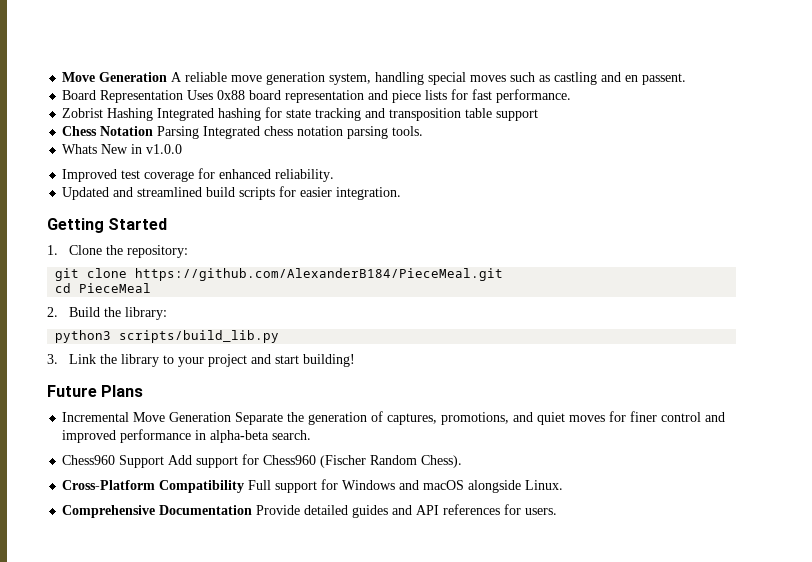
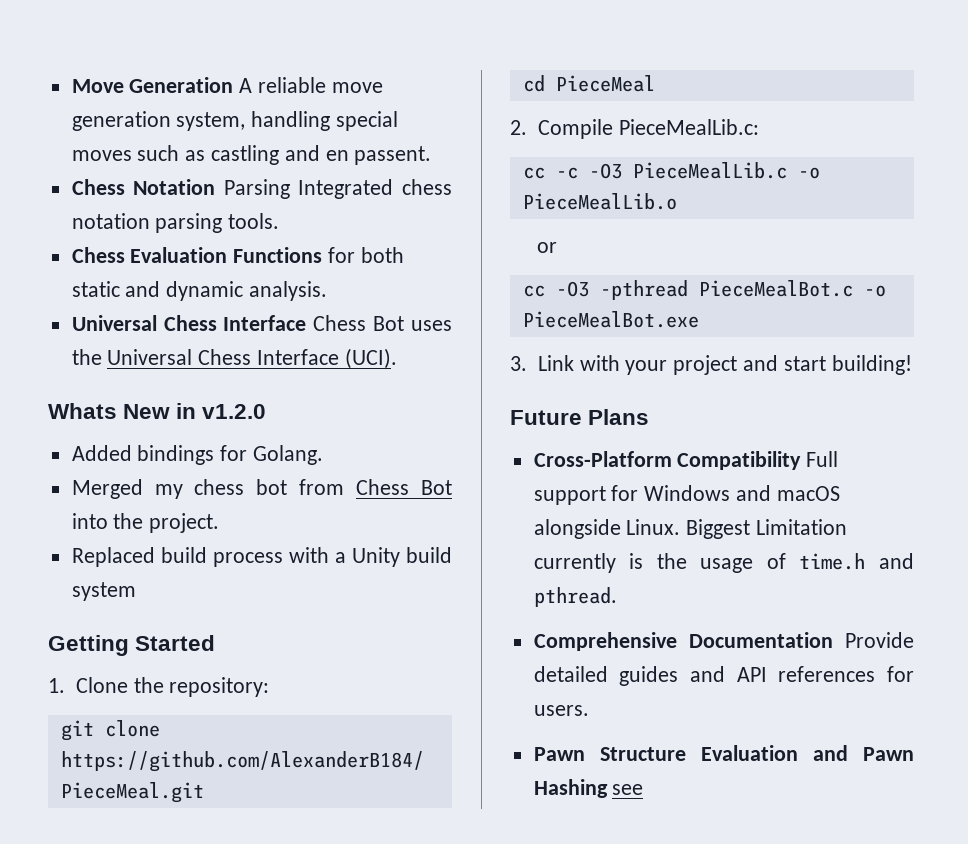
[62,89,572,103] [62,107,539,121] // Board Representation Uses 0x88 board representation and piece lists for fast performance. // Zobrist Hashing Integrated hashing for state tracking and transposition table support -> (432, 155) none
[62,144,183,154] [62,168,335,182] [62,186,402,200] Whats New in v1.0.0 // Improved test coverage for enhanced reliability. // Updated and streamlined build scripts for easier integration. -> [71,247,404,263] [71,281,328,301] [71,315,452,331] [71,348,397,369] [48,403,267,419] [71,445,324,465] [71,479,452,499] [71,513,220,533] [71,547,453,567] [71,582,136,601] Chess Evaluation Functions for both static and dynamic analysis. // Universal Chess Interface Chess Bot uses the Universal Chess Interface (UCI). // Whats New in v1.2.0 // Added bindings for Golang. // Merged my chess bot from Chess Bot into the project. // Replaced build process with a Unity build system
[69,307,168,320] [55,330,280,343] Build the library: // python3 scripts/build_lib.py -> [537,119,759,139] [522,162,820,179] [522,193,677,210] [537,242,558,253] [522,280,886,300] [522,311,699,328] Compile PieceMealLib.c: // cc -c -O3 PieceMealLib.c -o PieceMealLib.o // or // cc -O3 -pthread PieceMealBot.c -o PieceMealBot.exe
[100,354,175,367] the library to -> [579,355,620,371] with
[62,411,726,425] [62,429,312,443] [62,454,463,468] // Incremental Move Generation Separate the generation of captures, promotions, and quiet moves for finer control and improved performance in alpha-beta search. // Chess960 Support Add support for Chess960 (Fischer Random Chess). -> (650, 417) none
(564, 485) none -> [686,519,848,539] [533,553,914,573] [533,587,617,607] Biggest Limitation currently is the usage of time.h and pthread.
(558, 511) none -> [533,745,914,761] [533,779,644,798] // Pawn Structure Evaluation and Pawn Hashing see

